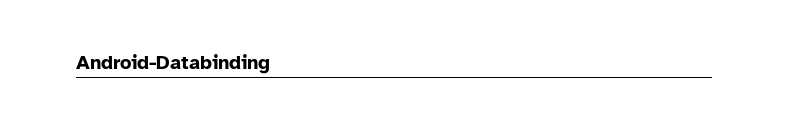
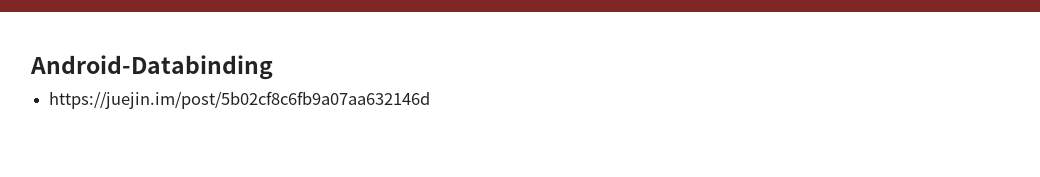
(270, 64) none -> [49,91,431,109] // https://juejin.im/post/5b02cf8c6fb9a07aa632146d

